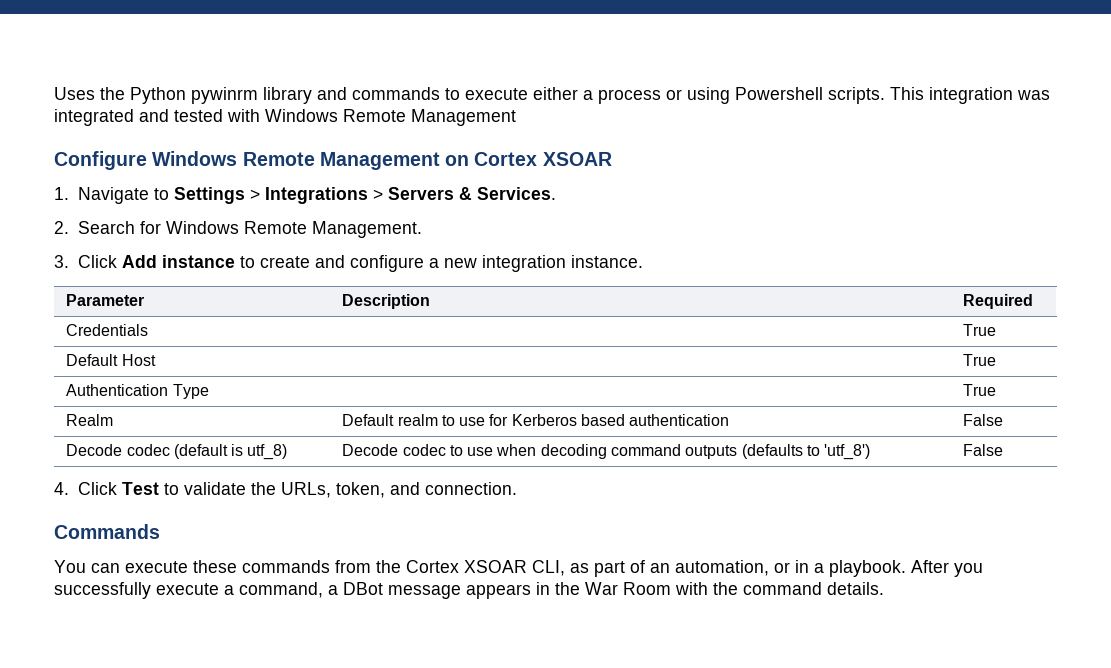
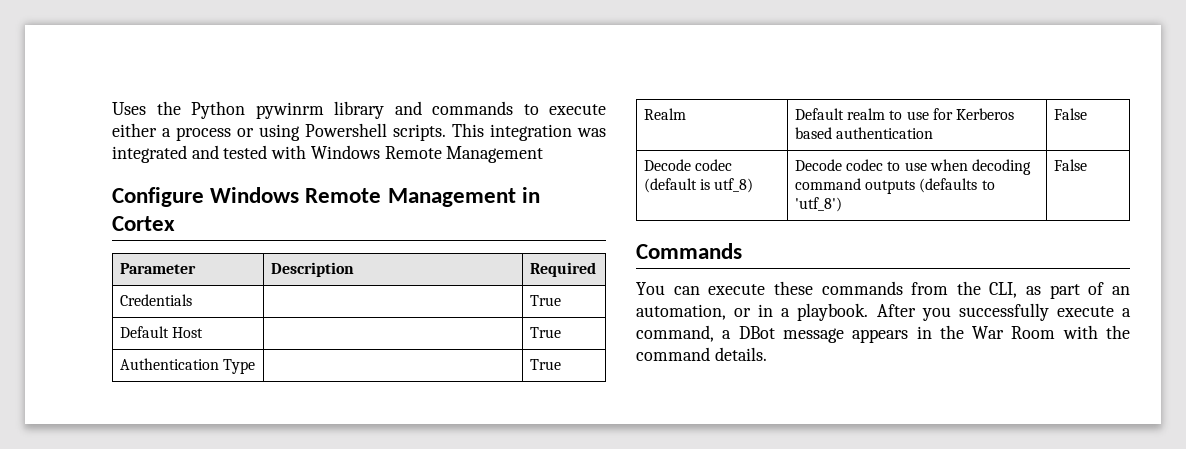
[445,152,612,166] [54,187,556,204] [54,221,422,238] [54,255,643,272] on Cortex XSOAR // 1. Navigate to Settings > Integrations > Servers & Services. // 2. Search for Windows Remote Management. // 3. Click Add instance to create and configure a new integration instance. -> [521,187,540,203] [112,216,175,231] in Cortex
[54,482,517,498] // 4. Click Test to validate the URLs, token, and connection. -> (1087, 165) none
[406,560,527,573] Cortex XSOAR -> (981, 288) none

